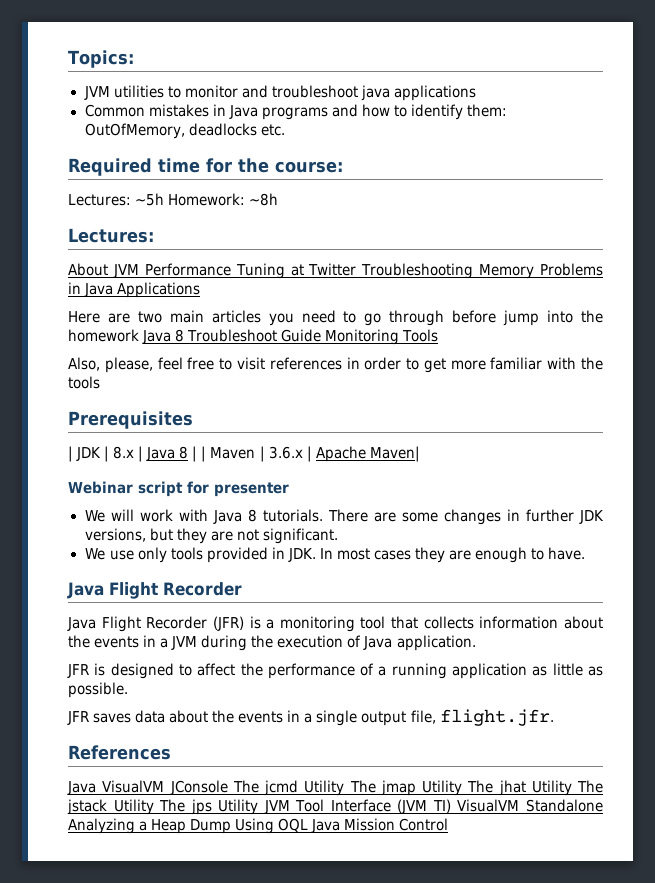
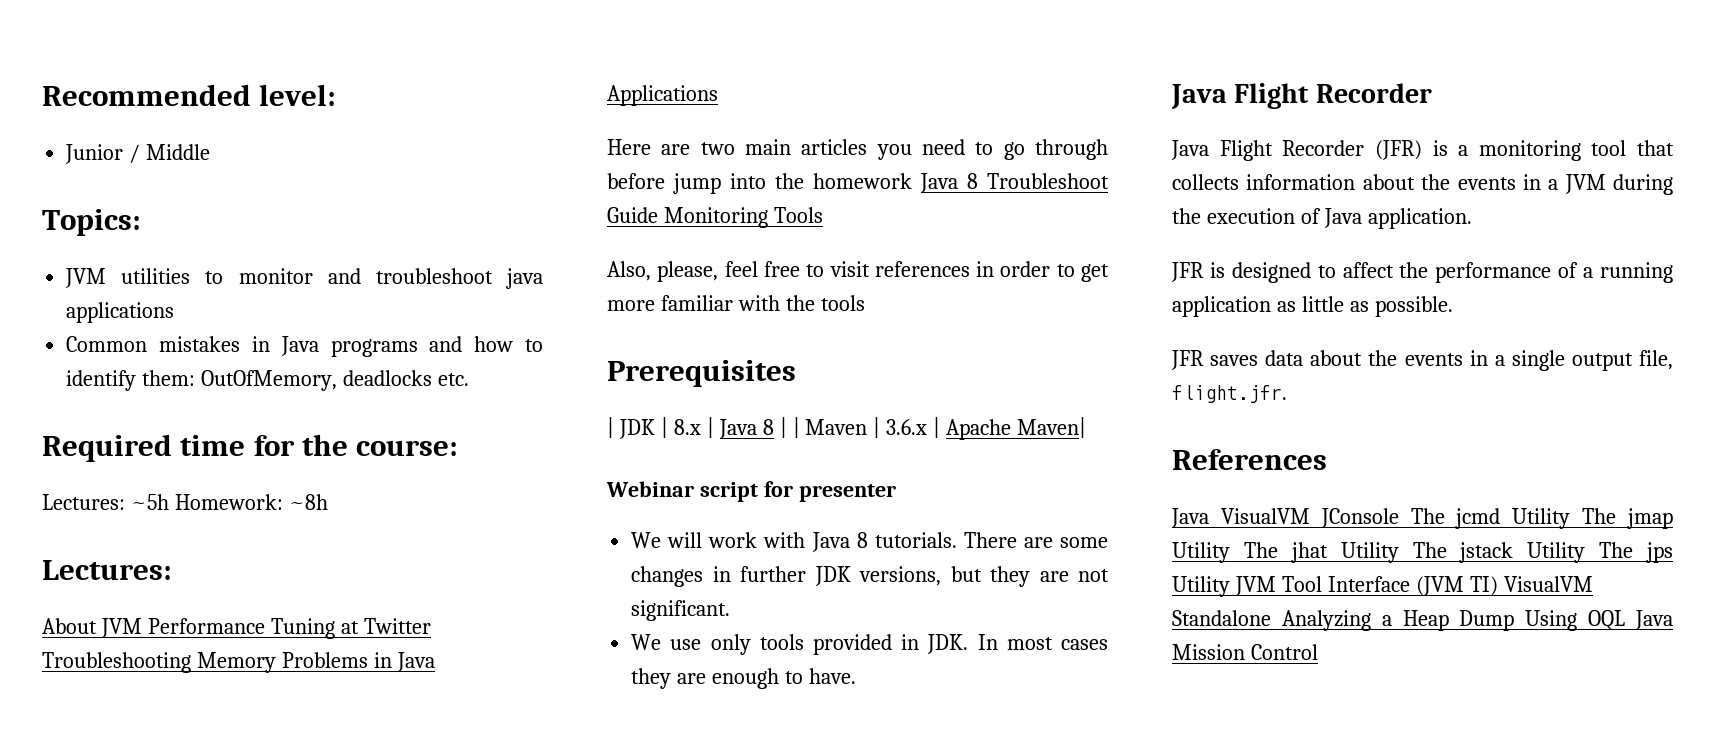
(68, 59) none -> [42,84,337,106] [65,144,211,164] Recommended level: // Junior / Middle //

